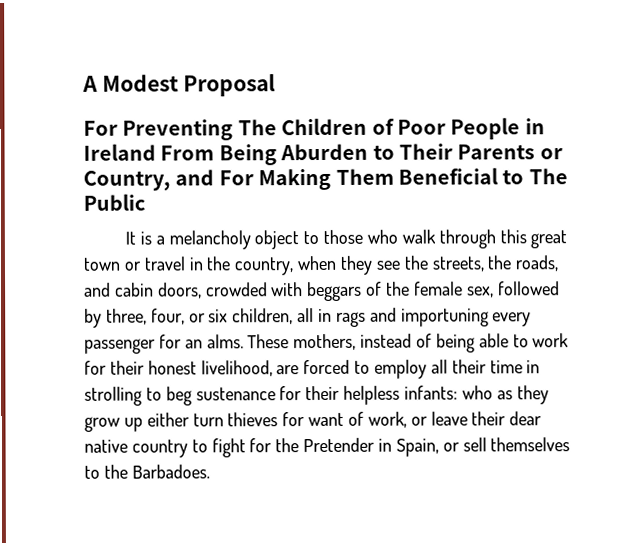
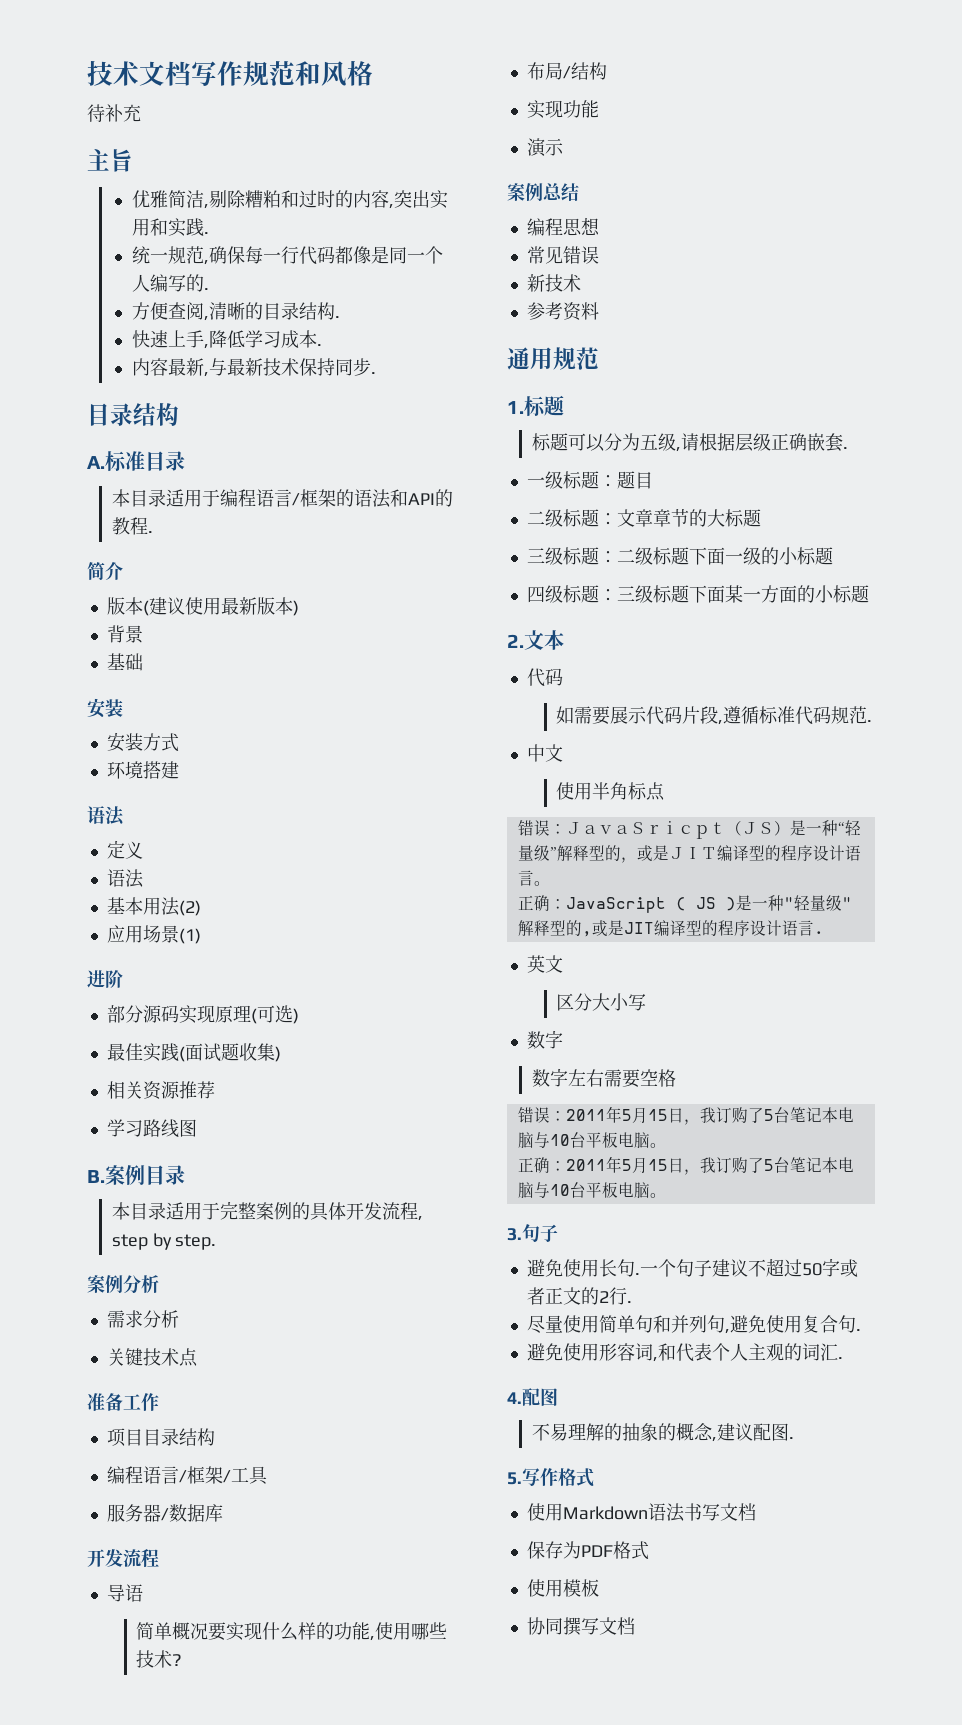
[82,73,277,97] [83,117,545,141] [83,143,563,166] [83,167,568,191] [83,193,146,211] [124,229,568,250] [83,255,559,276] [84,281,560,302] [84,307,532,328] [84,333,570,354] [84,359,541,379] [84,385,549,406] [84,411,543,432] [84,437,571,458] [84,464,210,479] A Modest Proposal // For Preventing The Children of Poor People in Ireland From Being Aburden to Their Parents or Country, and For Making Them Beneficial to The Public // It is a melancholy object to those who walk through this great town or travel in the country, when they see the streets, the roads, and cabin doors, crowded with beggars of the female sex, followed by three, four, or six children, all in rags and importuning every passenger for an alms. These mothers, instead of being able to work for their honest livelihood, are forced to employ all their time in strolling to beg sustenance for their helpless infants: who as they grow up either turn thieves for want of work, or leave their dear native country to fight for the Pretender in Spain, or sell themselves to the Barbadoes. -> [87,60,373,86] [87,104,141,122] [87,149,133,172] [131,190,448,209] [131,218,209,237] [131,246,443,265] [131,274,209,292] [131,302,340,321] [131,330,322,349] [131,358,376,377] [87,403,179,426] [87,451,185,472] [111,489,453,508] [111,517,153,535] [87,562,123,580] [106,597,299,616] [106,625,143,643] [106,653,143,671] [87,698,123,718] [106,732,179,752] [106,761,179,779] [87,806,125,826] [106,840,143,859] [106,869,144,888] [106,897,201,916] [106,925,201,944] [87,970,123,988] [106,1005,299,1024] [106,1043,281,1062] [106,1081,215,1100] [106,1119,197,1138] [87,1164,185,1185] [111,1201,423,1221] [111,1233,217,1250] [87,1275,159,1294] [106,1310,179,1328] [106,1348,198,1367] [87,1393,159,1411] [106,1428,215,1447] [106,1466,268,1485] [106,1504,223,1522] [87,1549,159,1568] [106,1584,143,1602] [136,1622,448,1641] [136,1650,183,1668] [526,62,607,80] [526,100,599,119] [526,138,564,157] [507,183,579,202] [526,217,600,236] [526,246,599,264] [526,274,581,292] [526,302,599,321] [507,347,599,370] [507,395,564,417] [531,433,848,452] [526,471,653,489] [526,509,761,527] [526,547,833,565] [526,585,869,603] [507,630,564,650] [526,668,563,687] [556,706,873,725] [526,744,563,762] [556,782,666,801] [517,820,861,839] [517,845,861,863] [517,870,550,886] [517,895,852,913] [517,920,824,937] [526,955,563,973] [556,993,647,1011] [526,1030,563,1049] [531,1068,676,1088] [517,1106,854,1125] [517,1132,666,1148] [517,1156,854,1175] [517,1182,666,1198] [507,1224,558,1243] [526,1258,858,1277] [526,1287,632,1305] [526,1315,861,1334] [526,1343,843,1362] [507,1388,558,1406] [531,1423,794,1442] [507,1468,594,1487] [526,1503,756,1522] [526,1541,649,1560] [526,1579,599,1597] [526,1617,635,1636] 技术文档写作规范和风格 // 待补充 // 主旨 // 优雅简洁,剔除糟粕和过时的内容,突出实用和实践. // 统一规范,确保每一行代码都像是同一个人编写的. // 方便查阅,清晰的目录结构. // 快速上手,降低学习成本. // 内容最新,与最新技术保持同步. // 目录结构 // A.标准目录 // 本目录适用于编程语言/框架的语法和API的教程. // 简介 // 版本(建议使用最新版本) // 背景 // 基础 // 安装 // 安装方式 // 环境搭建 // 语法 // 定义 // 语法 // 基本用法(2) // 应用场景(1) // 进阶 // 部分源码实现原理(可选) // 最佳实践(面试题收集) // 相关资源推荐 // 学习路线图 // B.案例目录 // 本目录适用于完整案例的具体开发流程, step by step. // 案例分析 // 需求分析 // 关键技术点 // 准备工作 // 项目目录结构 // 编程语言/框架/工具 // 服务器/数据库 // 开发流程 // 导语 // 简单概况要实现什么样的功能,使用哪些技术? // 布局/结构 // 实现功能 // 演示 // 案例总结 // 编程思想 // 常见错误 // 新技术 // 参考资料 // 通用规范 // 1.标题 // 标题可以分为五级,请根据层级正确嵌套. // 一级标题：题目 // 二级标题：文章章节的大标题 // 三级标题：二级标题下面一级的小标题 // 四级标题：三级标题下面某一方面的小标题 // 2.文本 // 代码 // 如需要展示代码片段,遵循标准代码规范. // 中文 // 使用半角标点 // 错误：ＪａｖａＳｒｉｃｐｔ（ＪＳ）是一种“轻量级”解释型的，或是ＪＩＴ编译型的程序设计语言。 // 正确：JavaScript ( JS )是一种"轻量级"解释型的,或是JIT编译型的程序设计语言. // 英文 // 区分大小写 // 数字 // 数字左右需要空格 // 错误：2011年5月15日，我订购了5台笔记本电脑与10台平板电脑。 // 正确：2011年5月15日，我订购了5台笔记本电脑与10台平板电脑。 // 3.句子 // 避免使用长句.一个句子建议不超过50字或者正文的2行. // 尽量使用简单句和并列句,避免使用复合句. // 避免使用形容词,和代表个人主观的词汇. // 4.配图 // 不易理解的抽象的概念,建议配图. // 5.写作格式 // 使用Markdown语法书写文档 // 保存为PDF格式 // 使用模板 // 协同撰写文档

